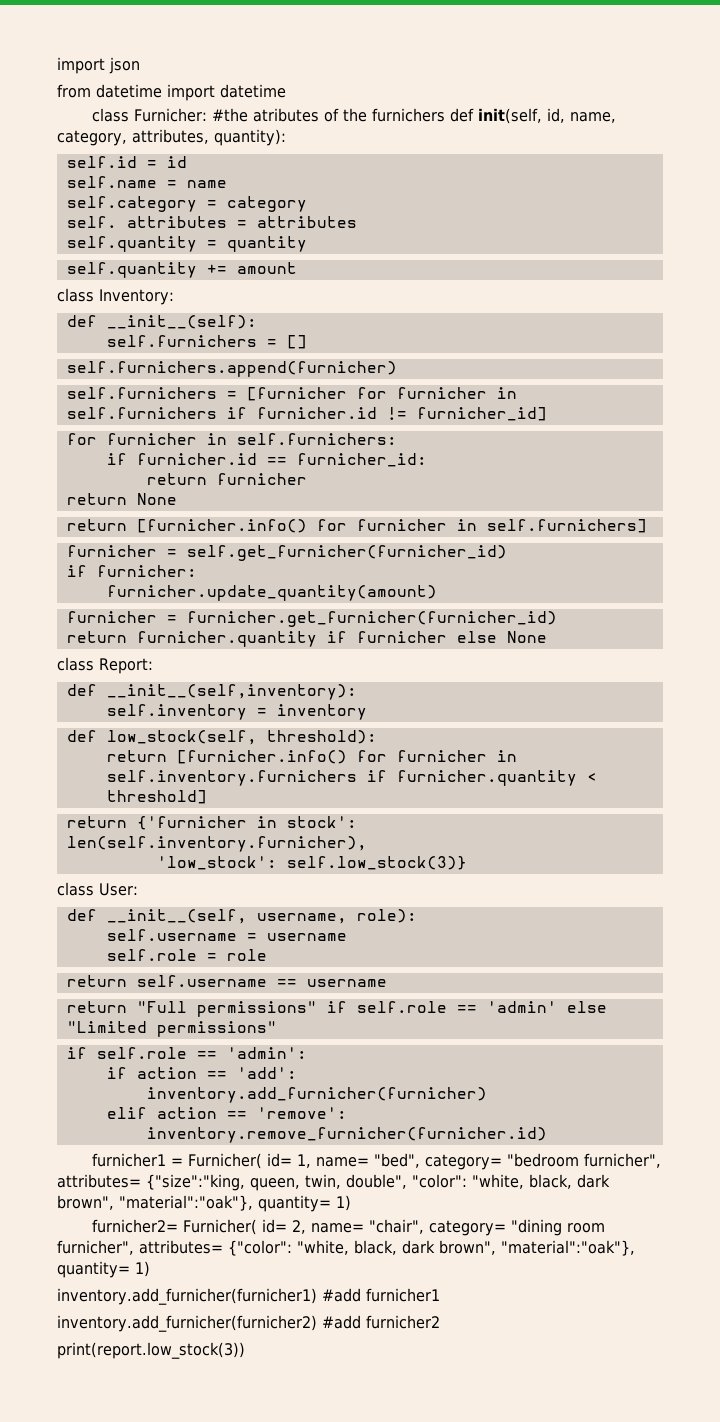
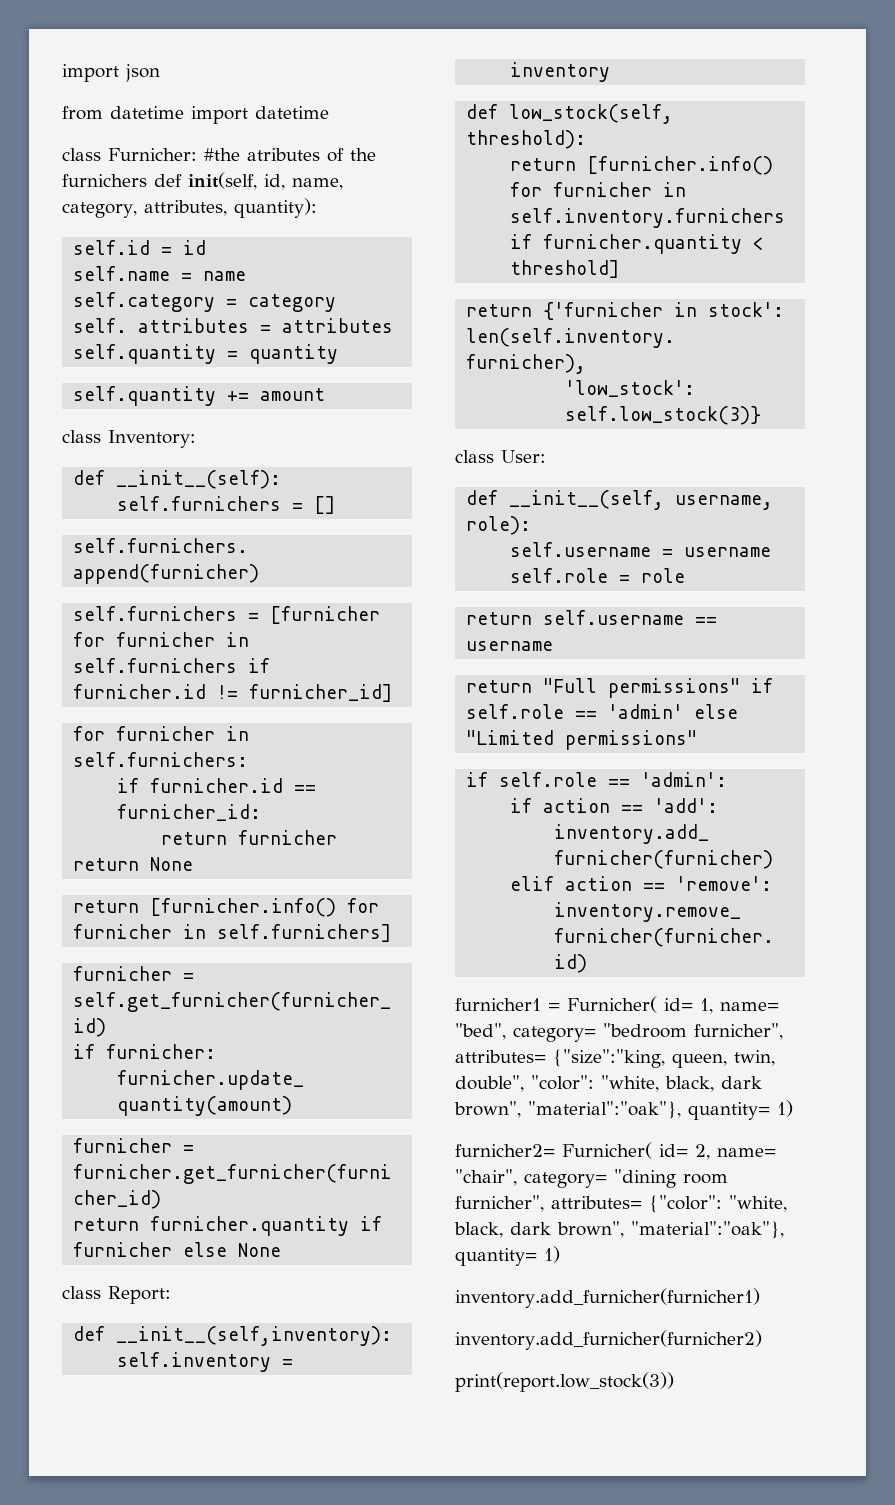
[321,1288,440,1302] #add furnicher1 -> (760, 1298) none
[321,1315,440,1329] #add furnicher2 -> (762, 1340) none

